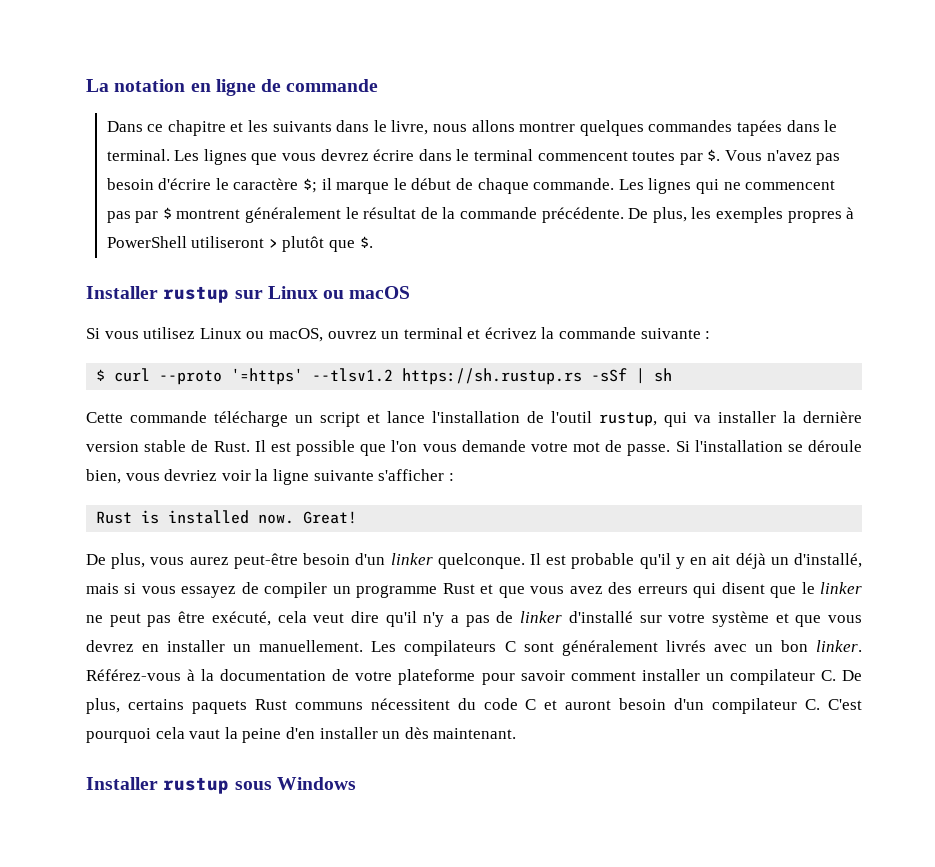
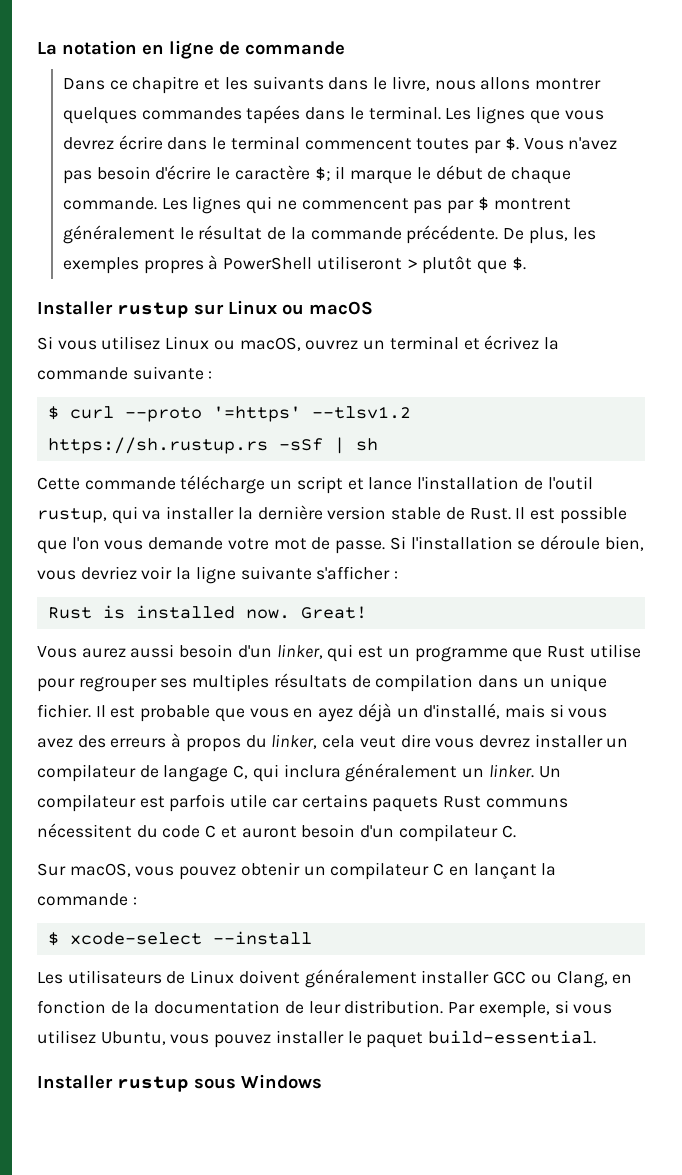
[86,553,731,569] De plus, vous aurez peut-être besoin d'un linker quelconque. Il est probable qu'il y en ait -> [37,644,641,662] [37,673,607,692] [37,704,354,722] Vous aurez aussi besoin d'un linker, qui est un programme que Rust utilise pour regrouper ses multiples résultats de compilation dans un unique fichier. Il est probable que vous en ayez
[181,582,863,598] [86,611,863,627] [86,640,862,656] [86,669,862,685] [86,698,120,714] essayez de compiler un programme Rust et que vous avez des erreurs qui disent que le linker ne peut pas être exécuté, cela veut dire qu'il n'y a pas de linker d'installé sur votre système et que vous devrez en installer un manuellement. Les compilateurs C sont généralement livrés avec un bon linker. Référez-vous à la documentation de votre plateforme pour savoir comment installer un compilateur C. De plus, -> [37,733,629,752] [37,763,561,782] [37,794,298,812] avez des erreurs à propos du linker, cela veut dire vous devrez installer un compilateur de langage C, qui inclura généralement un linker. Un compilateur est parfois utile car
[827,699,862,710] [86,727,517,743] C'est pourquoi cela vaut la peine d'en installer un dès maintenant. -> [37,862,557,880] [37,893,137,906] [47,931,312,946] [37,969,633,988] [37,1000,613,1018] [37,1030,597,1048] // Sur macOS, vous pouvez obtenir un compilateur C en lançant la commande : // $ xcode-select --install // Les utilisateurs de Linux doivent généralement installer GCC ou Clang, en fonction de la documentation de leur distribution. Par exemple, si vous utilisez Ubuntu, vous pouvez installer le paquet build-essential.

